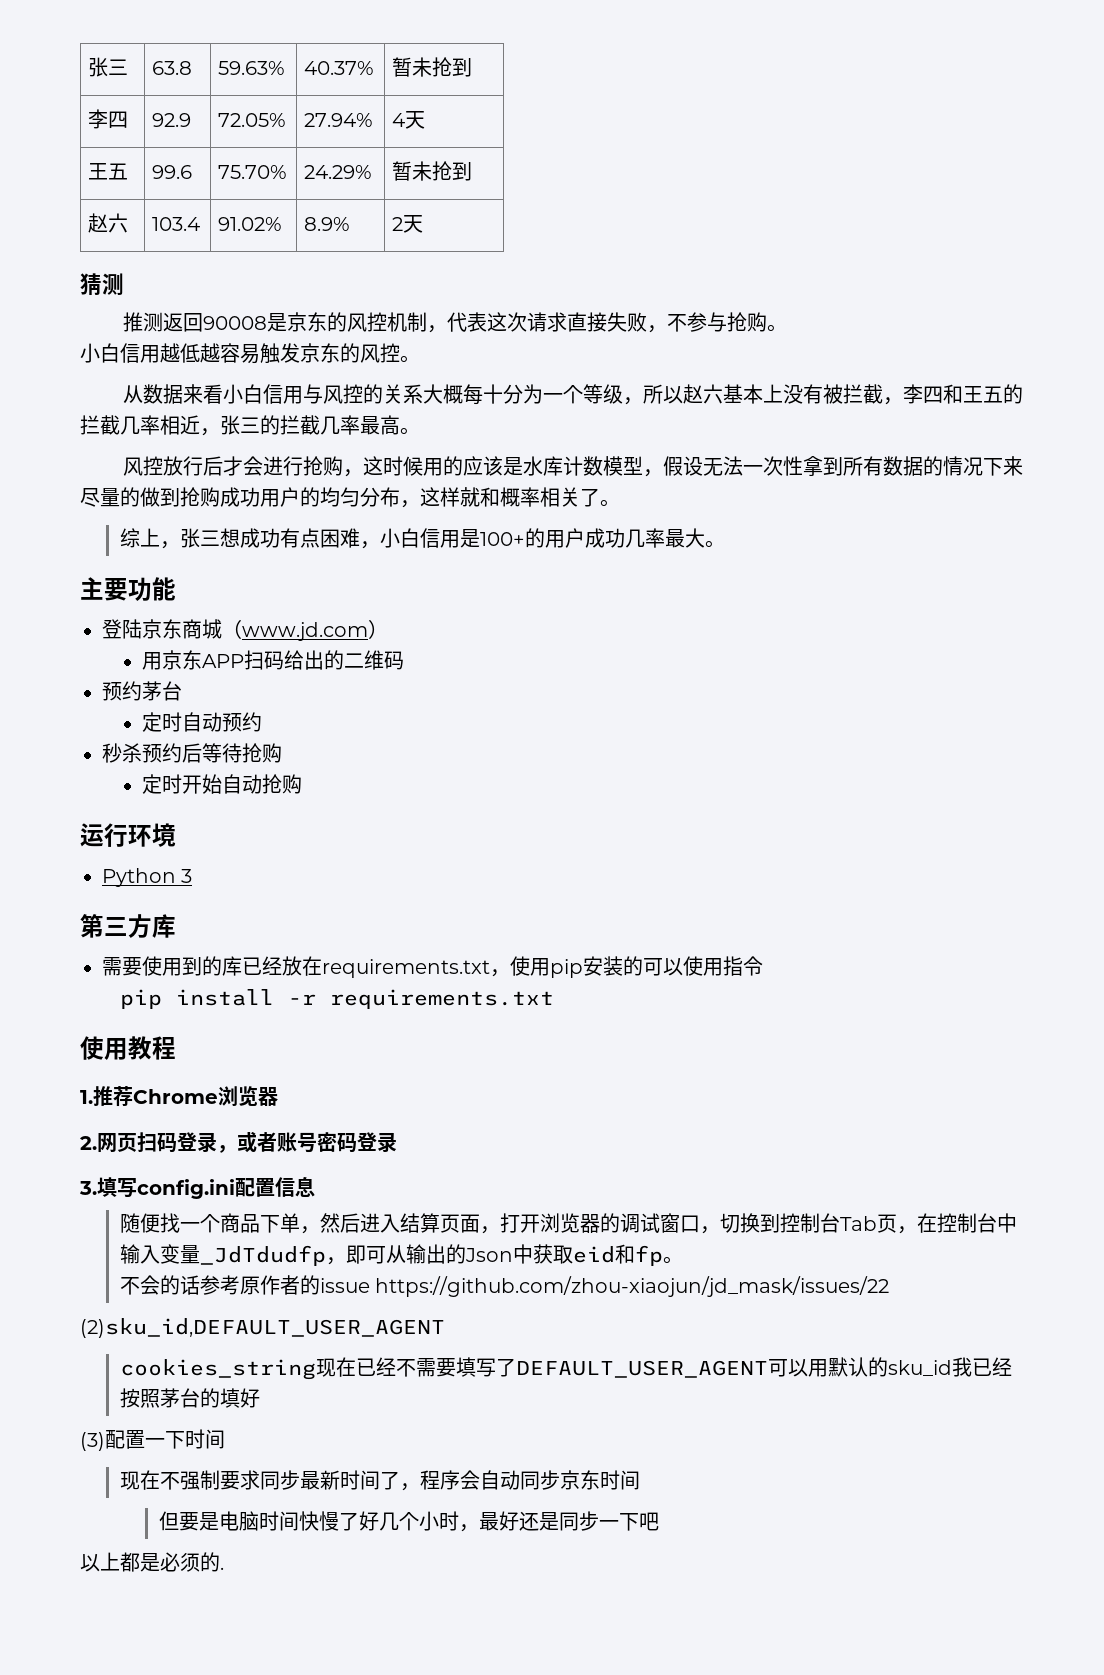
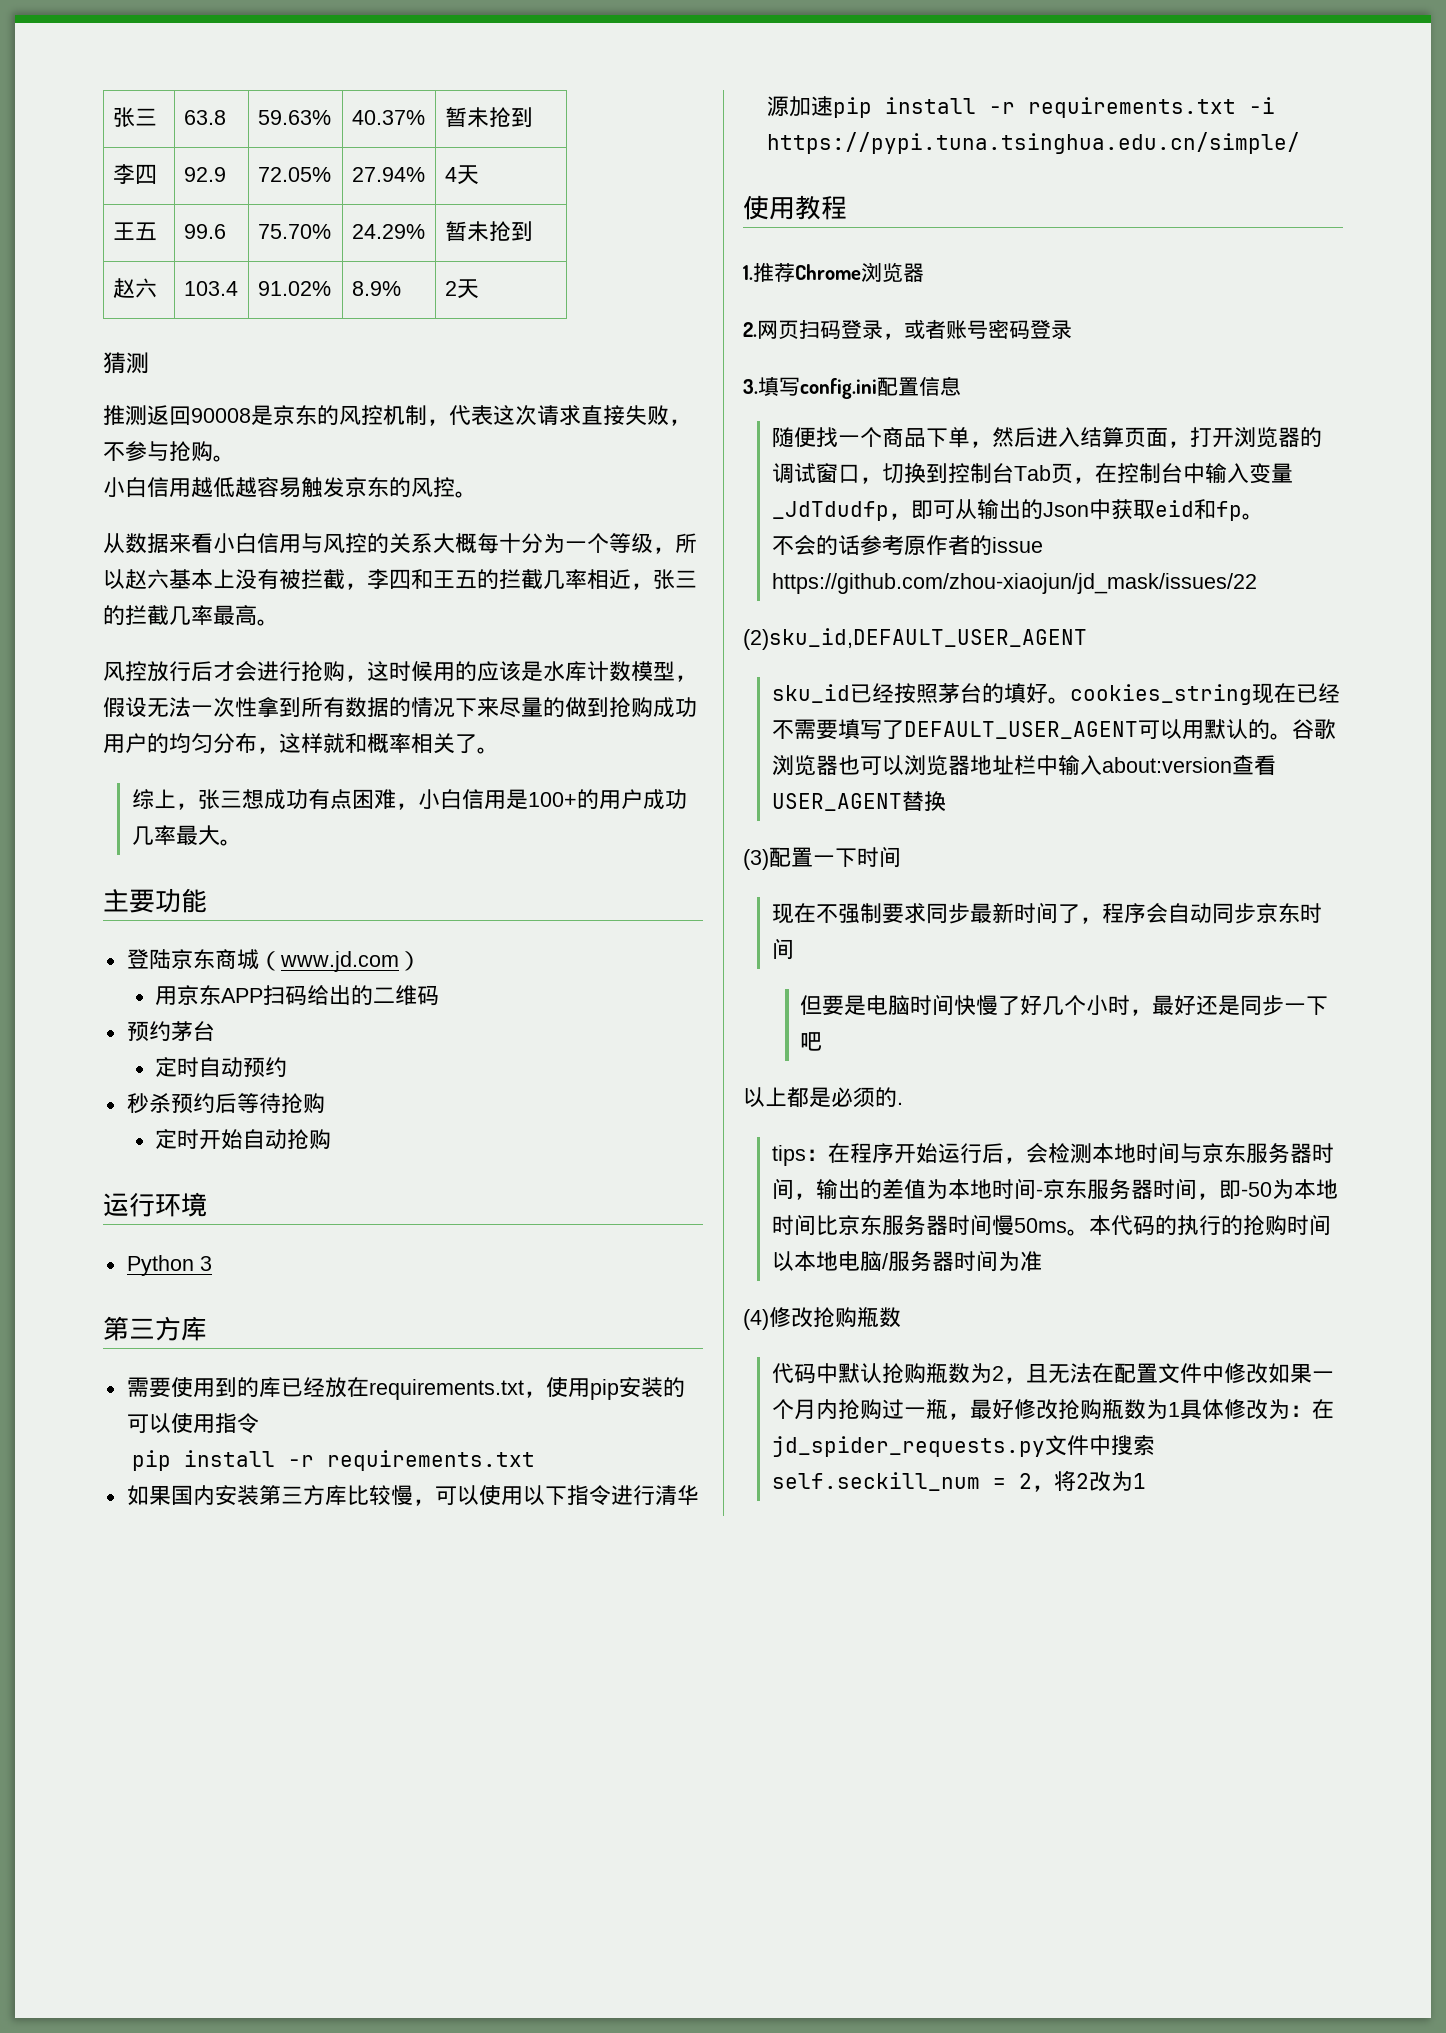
(554, 999) none -> [126,1485,699,1506] [766,96,1275,118] [766,132,1300,154] // 如果国内安装第三方库比较慢，可以使用以下指令进行清华源加速pip install -r requirements.txt -i https://pypi.tuna.tsinghua.edu.cn/simple/
(445, 1328) none -> [771,683,1070,704] sku_id已经按照茅台的填好。
[887,1357,1012,1377] [119,1388,260,1408] sku_id我已经按照茅台的填好 -> [1269,719,1336,740] [771,755,1276,776] [771,791,946,811] 。谷歌浏览器也可以浏览器地址栏中输入about:version查看USER_AGENT替换
(224, 1568) none -> [771,1142,1334,1166] [771,1178,1338,1200] [771,1214,1331,1236] [771,1250,1042,1272] [743,1307,901,1330] [771,1363,1334,1384] [771,1399,1334,1420] [771,1435,1155,1457] [771,1470,1146,1492] // tips：在程序开始运行后，会检测本地时间与京东服务器时间，输出的差值为本地时间-京东服务器时间，即-50为本地时间比京东服务器时间慢50ms。本代码的执行的抢购时间以本地电脑/服务器时间为准 // (4)修改抢购瓶数 // 代码中默认抢购瓶数为2，且无法在配置文件中修改如果一个月内抢购过一瓶，最好修改抢购瓶数为1具体修改为：在jd_spider_requests.py文件中搜索self.seckill_num = 2，将2改为1

